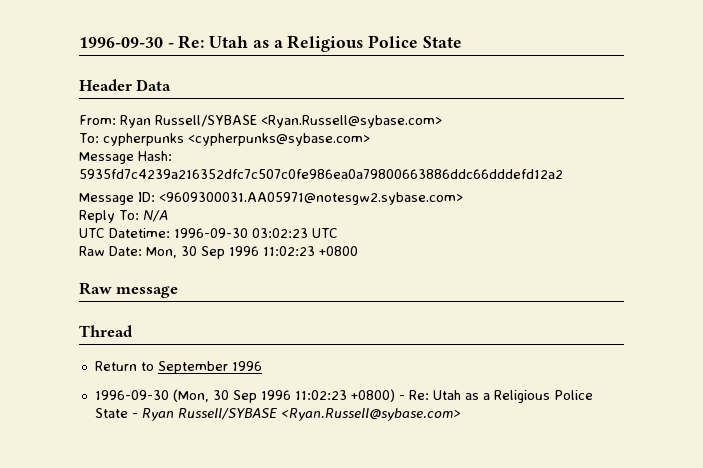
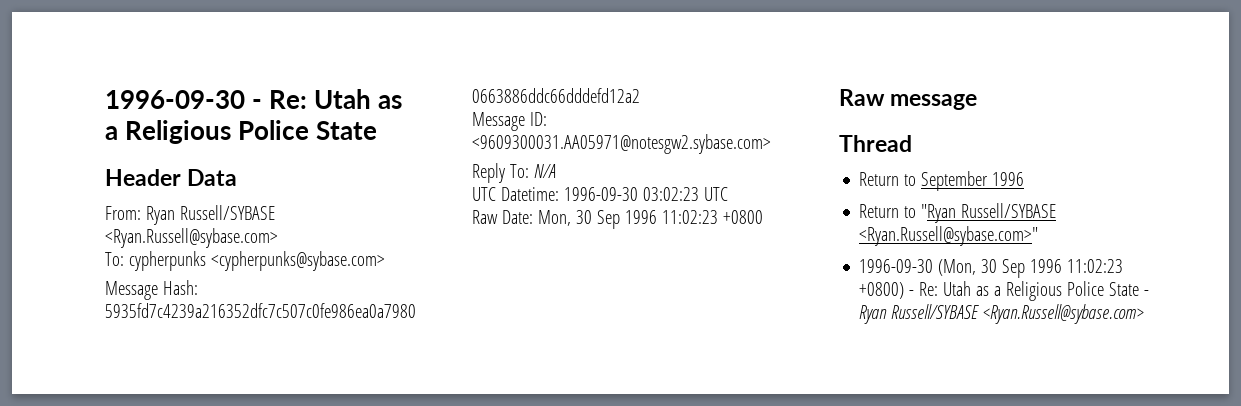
(262, 366) none -> [859,203,1057,223] [859,226,1039,246] // Return to "Ryan Russell/SYBASE <Ryan.Russell@sybase.com>"

